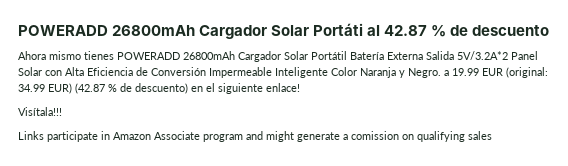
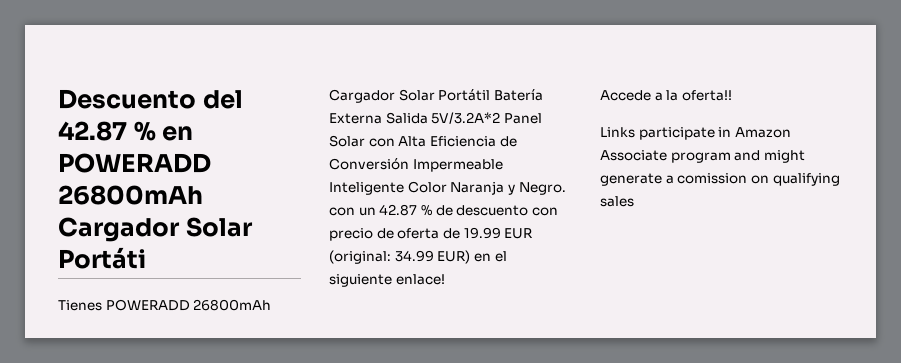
(18, 30) none -> [58,89,243,109] [58,121,194,141] Descuento del 42.87 % en
[367,25,550,37] [18,51,114,60] al 42.87 % de descuento // Ahora mismo tienes -> [58,300,102,311] // Tienes
[444,70,449,76] a -> [329,204,558,216] [329,228,460,241] con un 42.87 % de descuento con precio de oferta de
[75,83,188,94] (42.87 % de descuento) -> (471, 257) none
[18,107,62,116] Visítala!!! -> [600,90,732,101] Accede a la oferta!!

